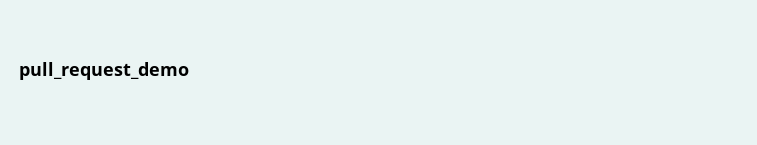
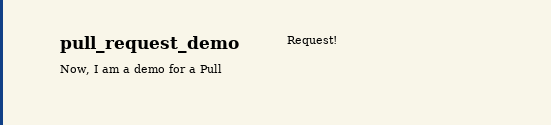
(189, 71) none -> [60,64,222,75] [287,36,337,46] // Now, I am a demo for a Pull Request!

